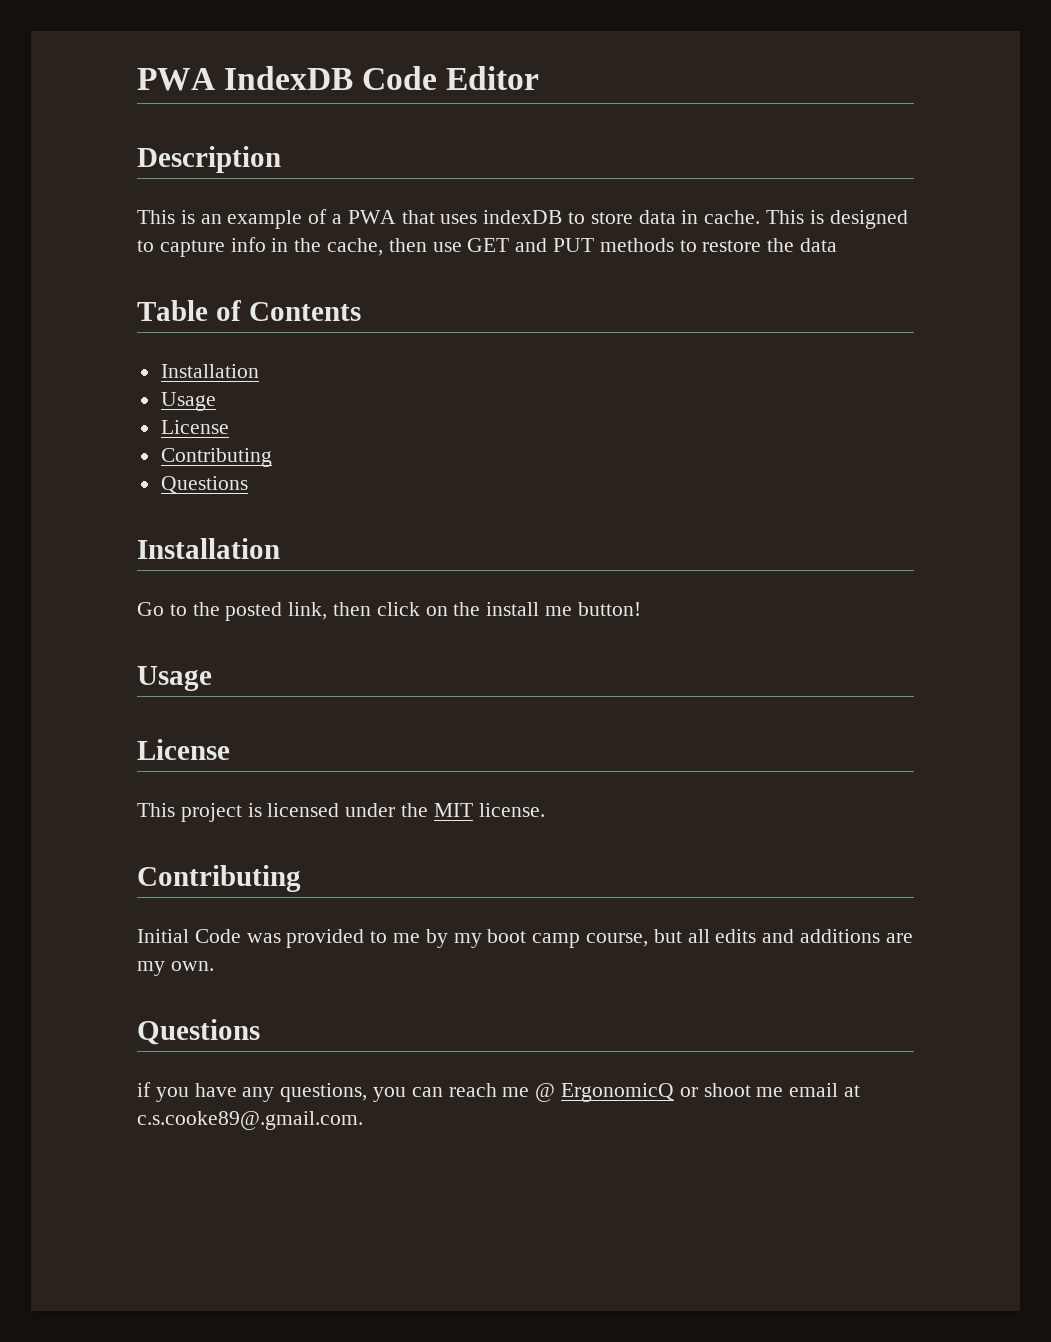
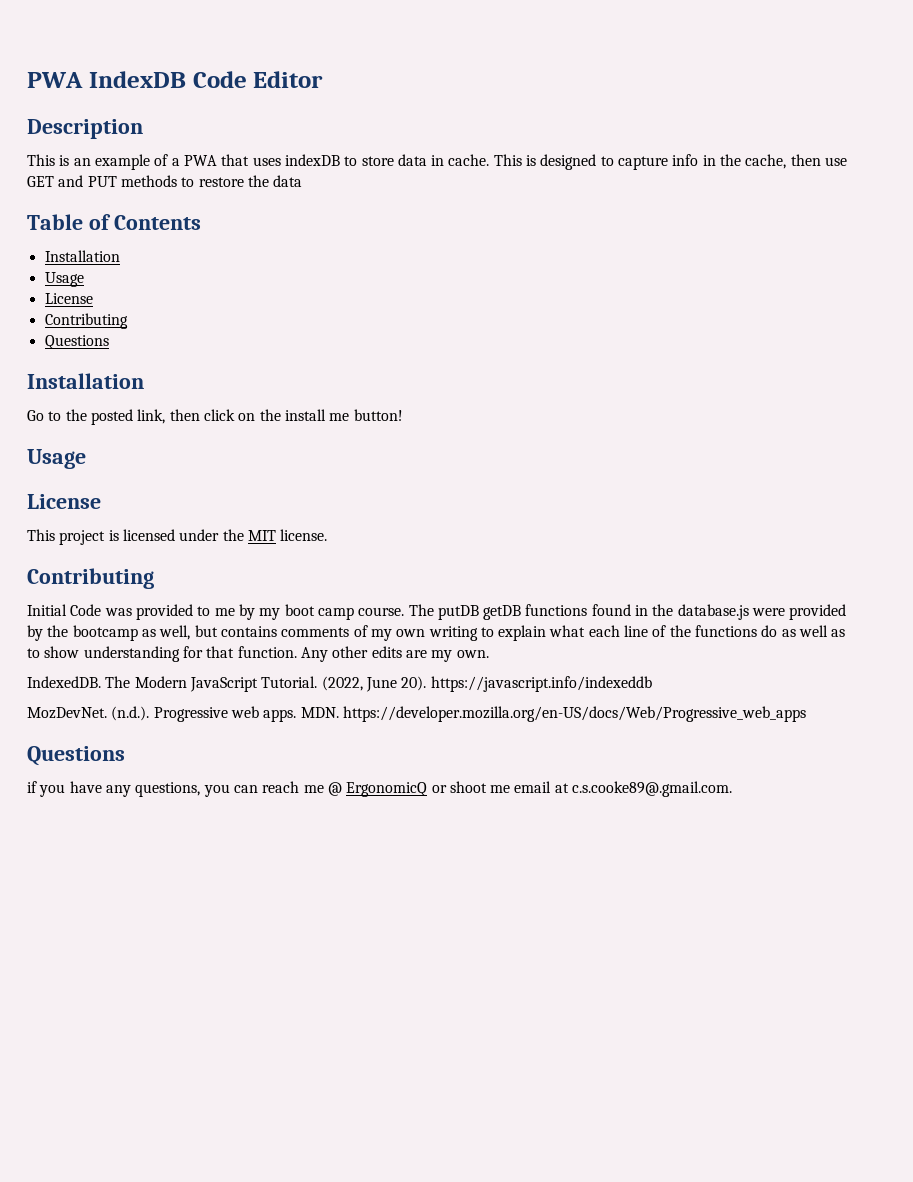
[586,929,913,947] [137,961,214,976] course, but all edits and additions are my own. -> [358,604,847,620] [27,625,846,641] [27,646,489,662] [27,676,652,692] [27,706,806,722] course. The putDB getDB functions found in the database.js were provided by the bootcamp as well, but contains comments of my own writing to explain what each line of the functions do as well as to show understanding for that function. Any other edits are my own. // IndexedDB. The Modern JavaScript Tutorial. (2022, June 20). https://javascript.info/indexeddb // MozDevNet. (n.d.). Progressive web apps. MDN. https://developer.mozilla.org/en-US/docs/Web/Progressive_web_apps

